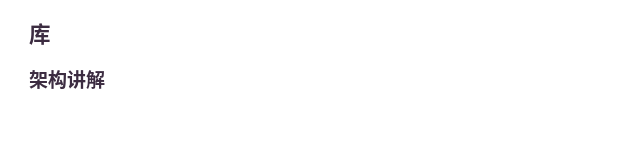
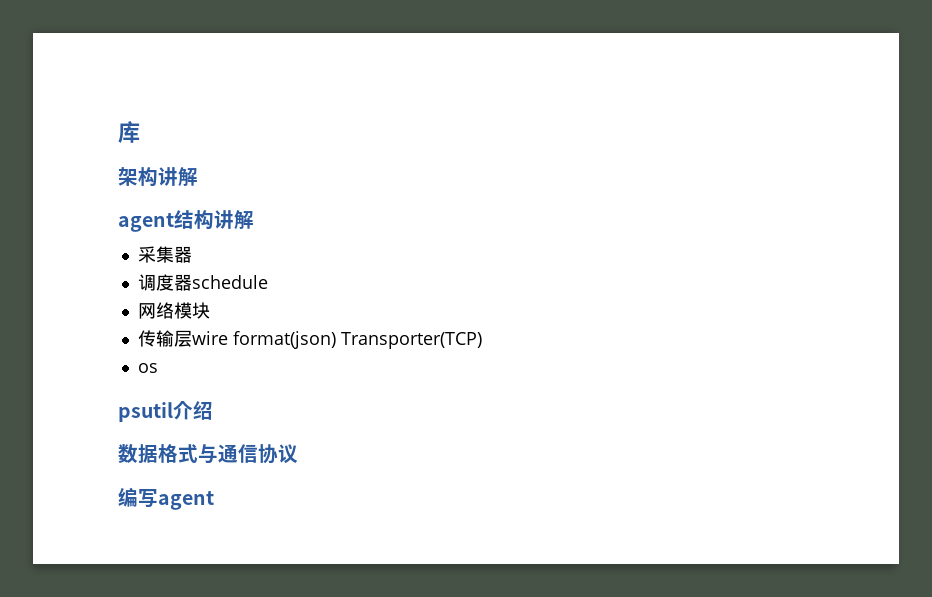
(105, 79) none -> [118,210,254,232] [137,246,192,263] [137,274,268,291] [137,302,210,319] [137,330,482,349] [137,363,158,373] [118,401,213,422] [118,444,298,464] [118,487,214,510] // agent结构讲解 // 采集器 // 调度器schedule // 网络模块 // 传输层wire format(json) Transporter(TCP) // os // psutil介绍 // 数据格式与通信协议 // 编写agent

